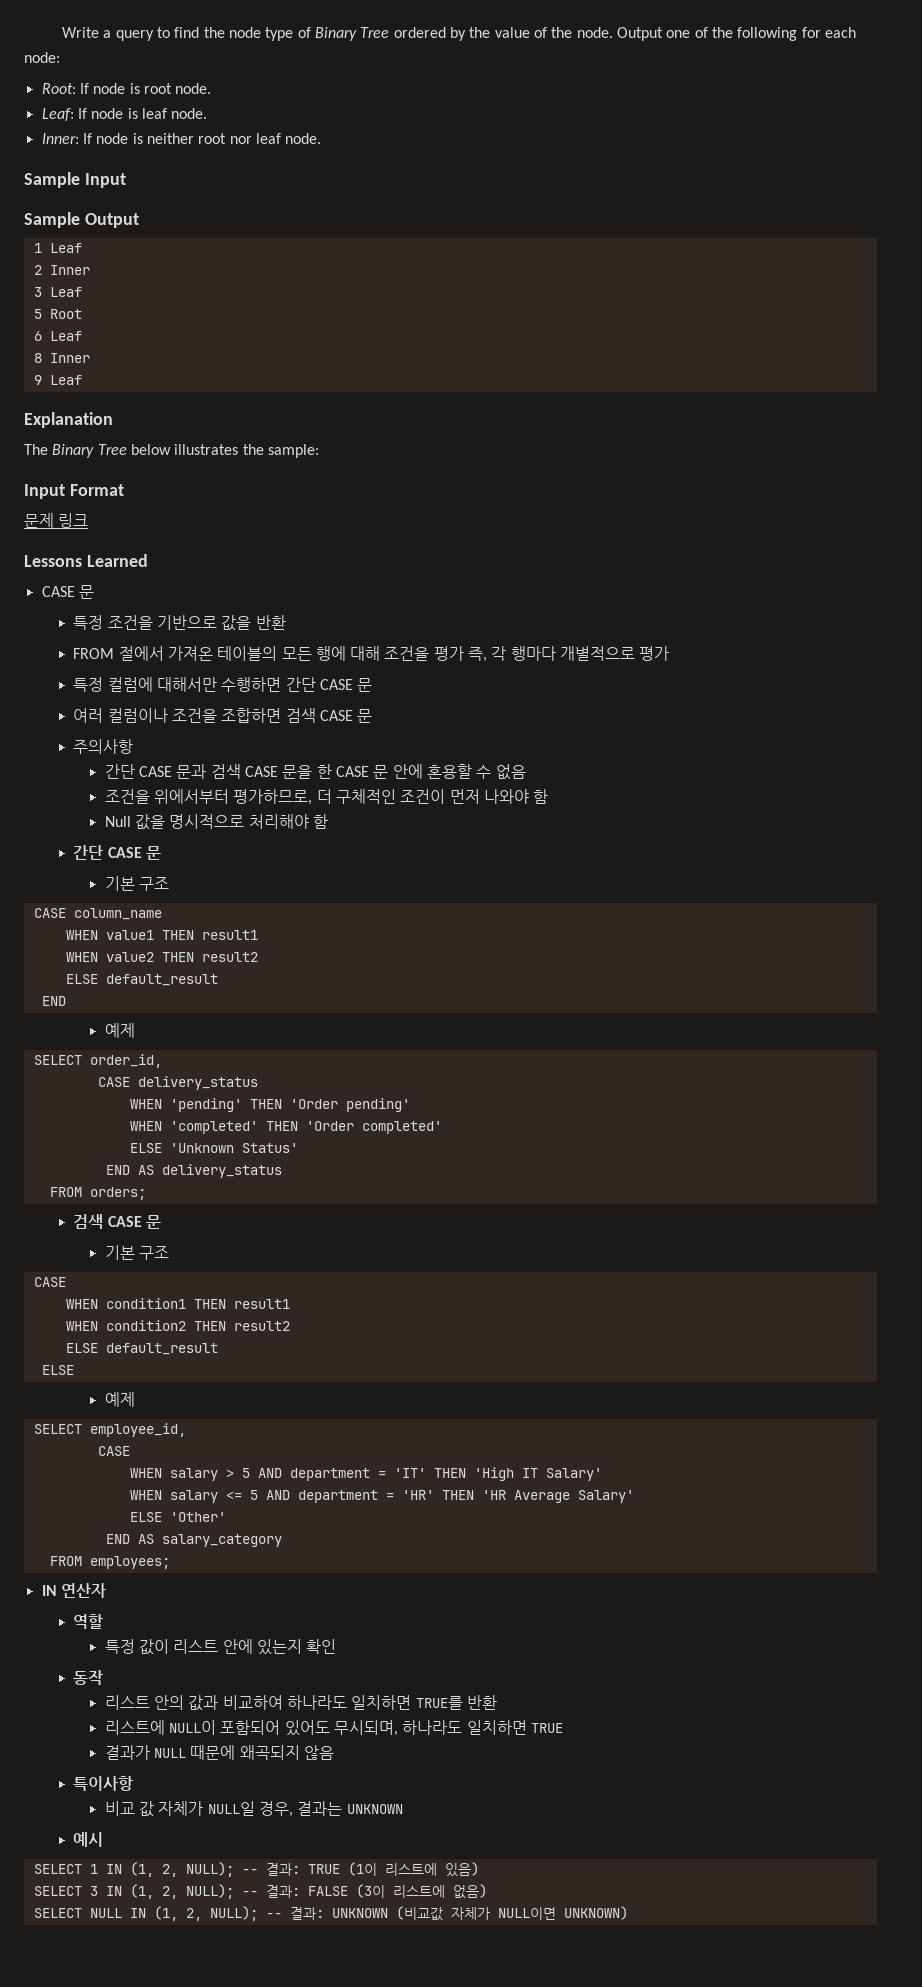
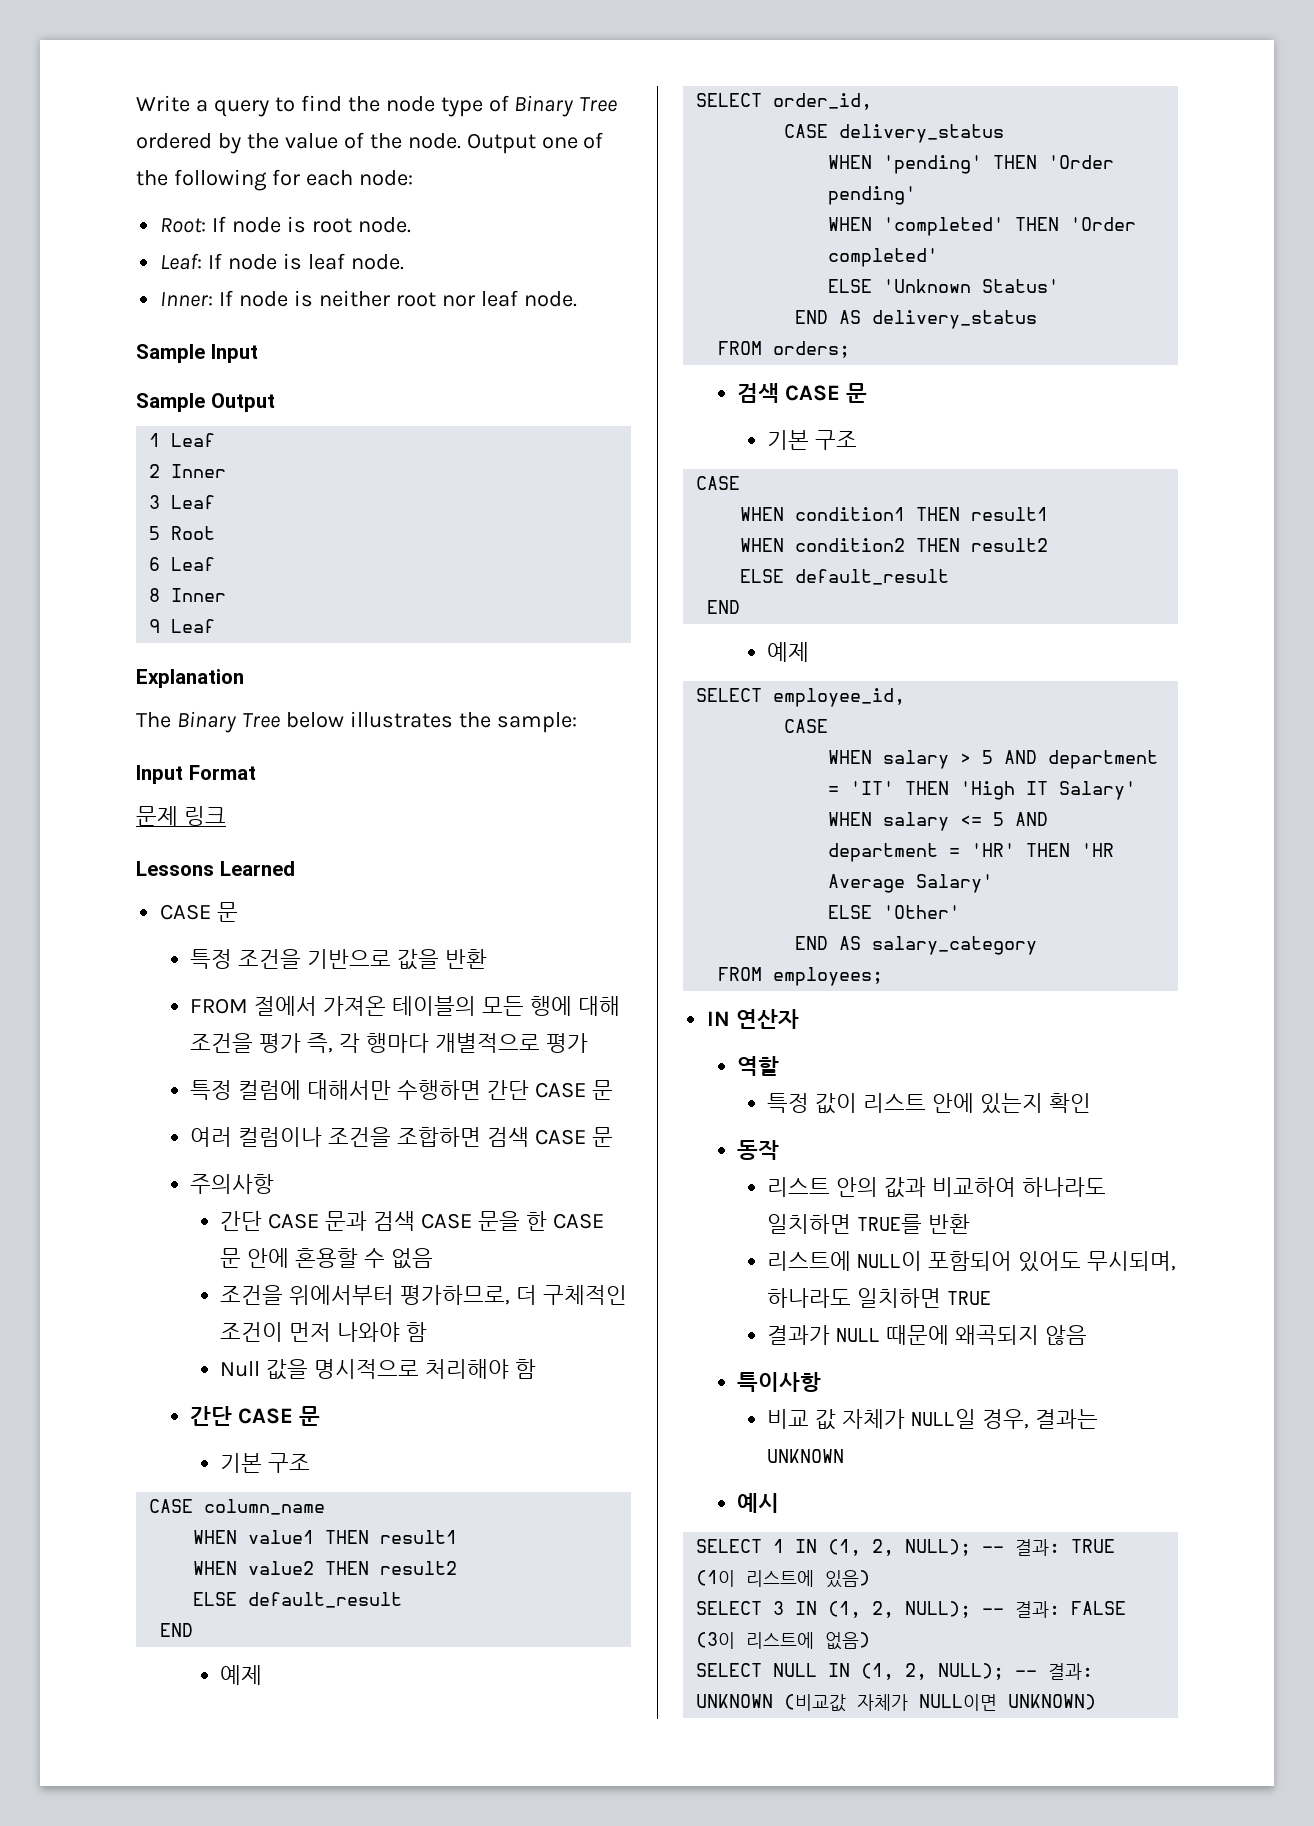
[41,1365,74,1375] ELSE -> [707,600,741,614] END

